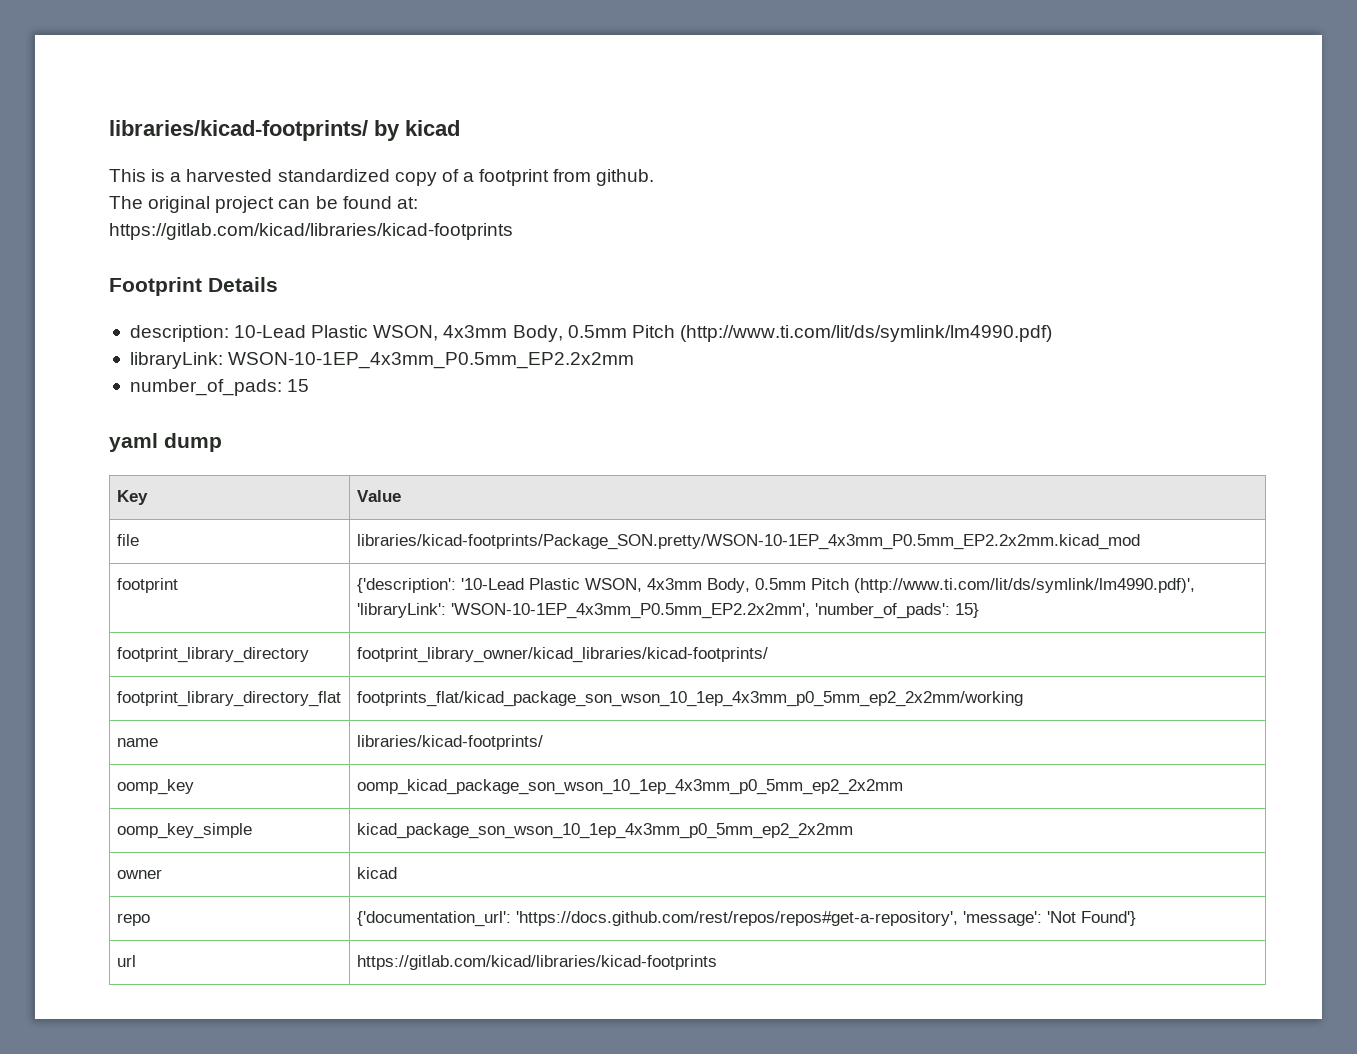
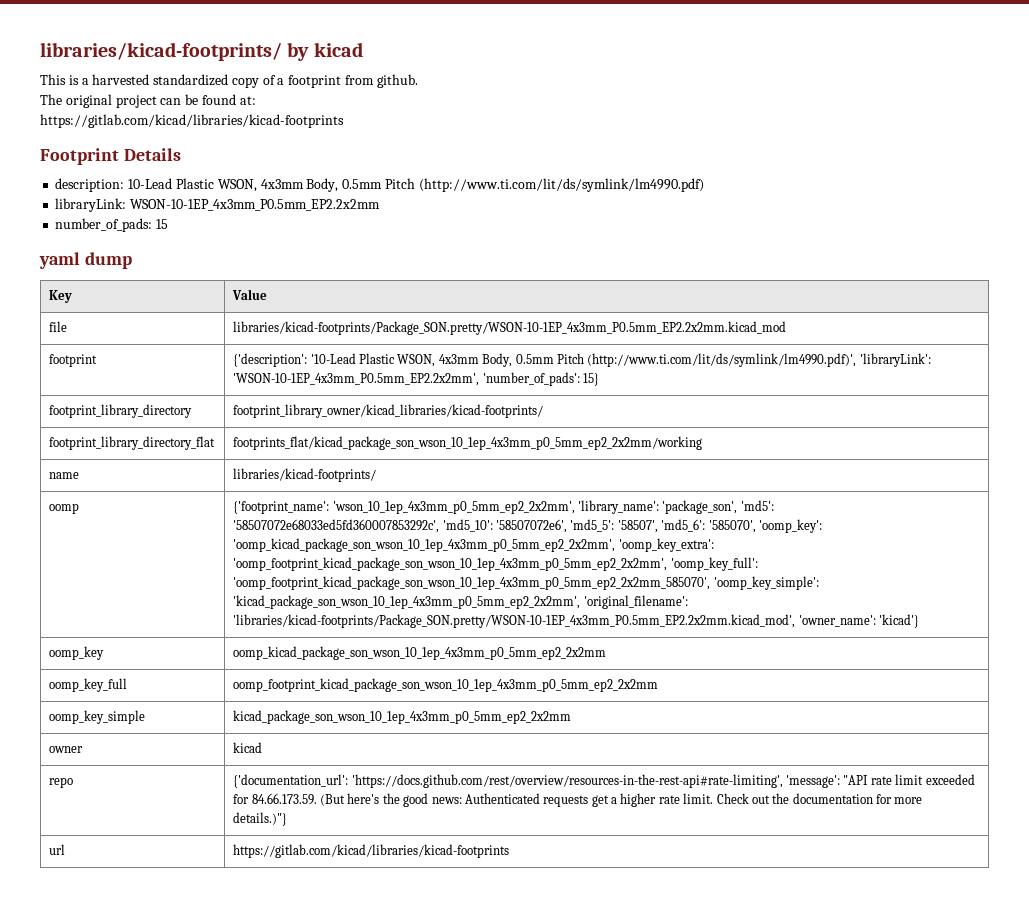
(543, 742) none -> [49,503,80,514] [233,500,774,514] [233,519,822,533] [233,538,714,552] [233,557,758,571] [233,576,819,590] [233,595,688,609] [233,614,920,628] // oomp | {'footprint_name': 'wson_10_1ep_4x3mm_p0_5mm_ep2_2x2mm', 'library_name': 'package_son', 'md5': '58507072e68033ed5fd360007853292c', 'md5_10': '58507072e6', 'md5_5': '58507', 'md5_6': '585070', 'oomp_key': 'oomp_kicad_package_son_wson_10_1ep_4x3mm_p0_5mm_ep2_2x2mm', 'oomp_key_extra': 'oomp_footprint_kicad_package_son_wson_10_1ep_4x3mm_p0_5mm_ep2_2x2mm', 'oomp_key_full': 'oomp_footprint_kicad_package_son_wson_10_1ep_4x3mm_p0_5mm_ep2_2x2mm_585070', 'oomp_key_simple': 'kicad_package_son_wson_10_1ep_4x3mm_p0_5mm_ep2_2x2mm', 'original_filename': 'libraries/kicad-footprints/Package_SON.pretty/WSON-10-1EP_4x3mm_P0.5mm_EP2.2x2mm.kicad_mod', 'owner_name': 'kicad'}
(903, 787) none -> [49,678,128,692] [233,678,659,692] // oomp_key_full | oomp_footprint_kicad_package_son_wson_10_1ep_4x3mm_p0_5mm_ep2_2x2mm
[515,911,1136,926] 'https://docs.github.com/rest/repos/repos#get-a-repository', 'message': 'Not Found'} -> [351,774,975,788] [233,793,923,807] [233,812,288,826] 'https://docs.github.com/rest/overview/resources-in-the-rest-api#rate-limiting', 'message': "API rate limit exceeded for 84.66.173.59. (But here's the good news: Authenticated requests get a higher rate limit. Check out the documentation for more details.)"}

